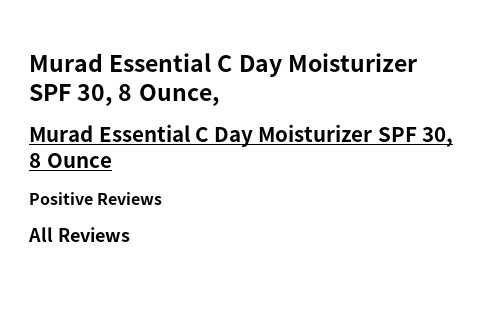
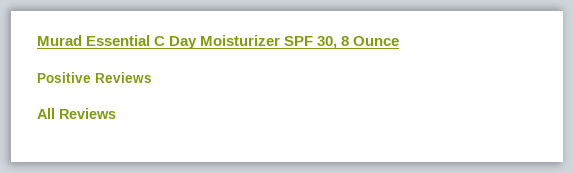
[29,53,418,77] [29,84,219,106] [29,124,454,147] [29,153,41,168] Murad Essential C Day Moisturizer SPF 30, 8 Ounce, // Murad Essential C Day Moisturizer SPF 30, 8 -> [37,35,350,49] Murad Essential C Day Moisturizer SPF 30, 8

